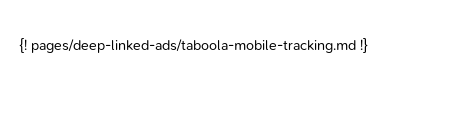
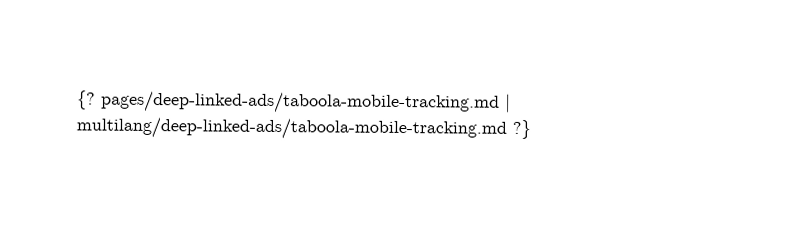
[19,38,368,53] {! pages/deep-linked-ads/taboola-mobile-tracking.md !} -> [77,90,511,115] [76,116,531,141] {? pages/deep-linked-ads/taboola-mobile-tracking.md | multilang/deep-linked-ads/taboola-mobile-tracking.md ?}

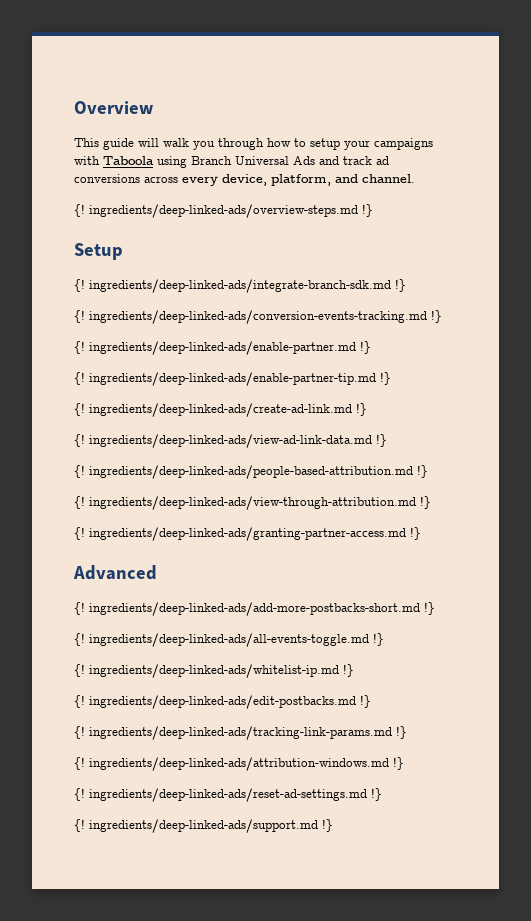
[77,90,511,115] [76,116,531,141] {? pages/deep-linked-ads/taboola-mobile-tracking.md | multilang/deep-linked-ads/taboola-mobile-tracking.md ?} -> [74,101,153,114] [74,138,433,150] [74,156,389,168] [74,174,415,186] [74,204,373,218] [74,243,123,260] [74,279,406,293] [74,310,442,324] [74,341,371,355] [74,372,391,386] [74,403,367,417] [74,434,387,448] [74,465,428,479] [74,496,431,510] [74,527,421,541] [73,565,157,580] [74,602,435,616] [74,633,384,647] [74,664,354,678] [74,695,371,709] [74,726,407,740] [74,757,404,771] [74,788,382,802] [74,819,333,833] Overview // This guide will walk you through how to setup your campaigns with Taboola using Branch Universal Ads and track ad conversions across every device, platform, and channel. // {! ingredients/deep-linked-ads/overview-steps.md !} // Setup // {! ingredients/deep-linked-ads/integrate-branch-sdk.md !} // {! ingredients/deep-linked-ads/conversion-events-tracking.md !} // {! ingredients/deep-linked-ads/enable-partner.md !} // {! ingredients/deep-linked-ads/enable-partner-tip.md !} // {! ingredients/deep-linked-ads/create-ad-link.md !} // {! ingredients/deep-linked-ads/view-ad-link-data.md !} // {! ingredients/deep-linked-ads/people-based-attribution.md !} // {! ingredients/deep-linked-ads/view-through-attribution.md !} // {! ingredients/deep-linked-ads/granting-partner-access.md !} // Advanced // {! ingredients/deep-linked-ads/add-more-postbacks-short.md !} // {! ingredients/deep-linked-ads/all-events-toggle.md !} // {! ingredients/deep-linked-ads/whitelist-ip.md !} // {! ingredients/deep-linked-ads/edit-postbacks.md !} // {! ingredients/deep-linked-ads/tracking-link-params.md !} // {! ingredients/deep-linked-ads/attribution-windows.md !} // {! ingredients/deep-linked-ads/reset-ad-settings.md !} // {! ingredients/deep-linked-ads/support.md !}

